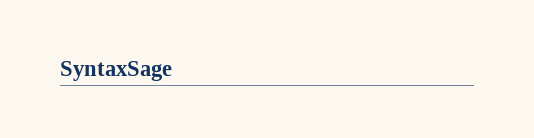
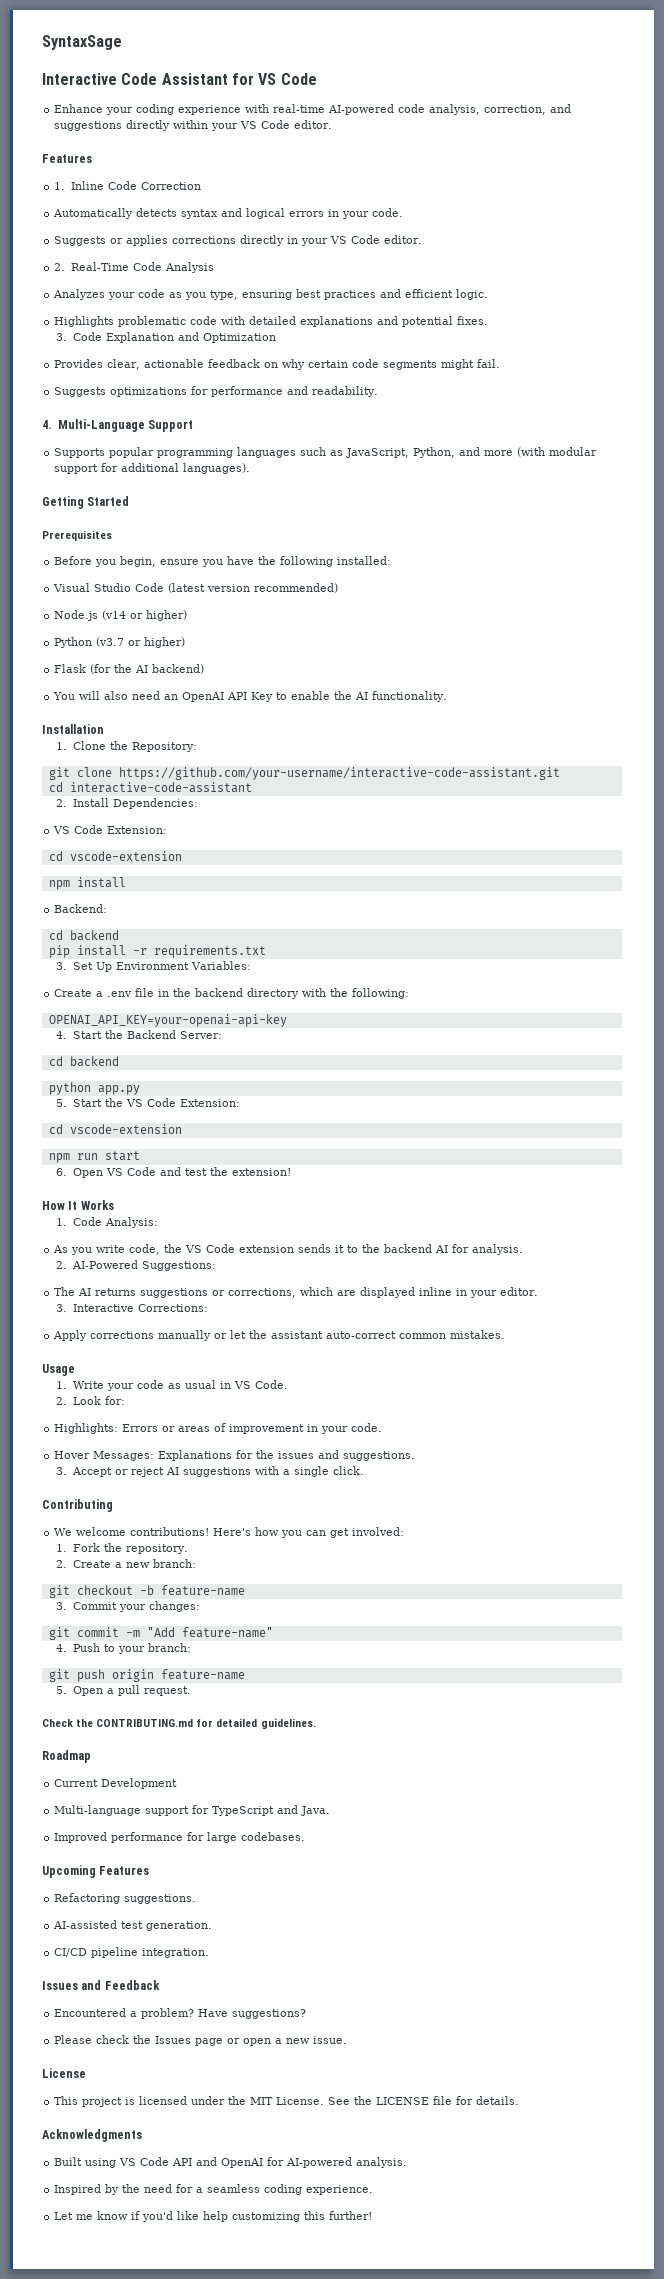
(172, 71) none -> [42,73,317,85] [54,104,572,115] [54,120,333,131] [42,154,92,163] [54,181,201,190] [53,208,404,219] [54,235,423,246] [54,262,214,273] [53,289,489,300] [54,316,489,327] [56,332,276,343] [54,359,501,370] [54,386,379,397] [42,419,193,432] [54,447,598,458] [54,463,251,474] [42,496,130,509] [42,530,112,541] [54,556,392,567] [53,583,339,593] [54,610,188,621] [54,637,186,648] [54,664,205,674] [53,691,448,702] [42,724,104,734] [56,741,197,752] [48,767,560,780] [48,782,252,793] [56,798,198,809] [53,825,168,834] [48,851,182,861] [48,877,126,890] [54,904,108,913] [48,930,119,941] [48,945,266,958] [56,961,251,972] [54,988,410,999] [48,1014,287,1027] [56,1030,222,1039] [48,1056,119,1067] [48,1082,140,1095] [56,1098,240,1107] [48,1124,182,1134] [48,1151,140,1163] [56,1167,291,1178] [42,1200,114,1210] [56,1217,158,1228] [53,1244,524,1255] [56,1260,216,1271] [54,1287,539,1298] [56,1304,208,1312] [53,1330,506,1341] [42,1364,75,1376] [56,1380,288,1391] [56,1396,125,1405] [54,1423,383,1434] [54,1450,416,1461] [56,1466,364,1477] [42,1499,113,1512] [54,1527,405,1538] [56,1543,188,1554] [56,1559,196,1568] [48,1585,245,1598] [56,1601,200,1612] [48,1627,273,1640] [56,1643,191,1654] [48,1669,245,1682] [56,1685,191,1696] [42,1718,316,1729] [42,1750,91,1763] [54,1778,178,1789] [54,1805,331,1816] [54,1832,306,1843] [42,1865,150,1878] [54,1893,197,1904] [53,1920,213,1931] [54,1947,210,1958] [42,1980,160,1990] [54,2008,307,2019] [54,2035,348,2046] [42,2068,86,2078] [54,2096,520,2107] [42,2129,142,2142] [54,2157,408,2168] [54,2184,374,2195] [54,2211,373,2222] // Interactive Code Assistant for VS Code // Enhance your coding experience with real-time AI-powered code analysis, correction, and suggestions directly within your VS Code editor. // Features // 1. Inline Code Correction // Automatically detects syntax and logical errors in your code. // Suggests or applies corrections directly in your VS Code editor. // 2. Real-Time Code Analysis // Analyzes your code as you type, ensuring best practices and efficient logic. // Highlights problematic code with detailed explanations and potential fixes. // 3. Code Explanation and Optimization // Provides clear, actionable feedback on why certain code segments might fail. // Suggests optimizations for performance and readability. // 4. Multi-Language Support // Supports popular programming languages such as JavaScript, Python, and more (with modular support for additional languages). // Getting Started // Prerequisites // Before you begin, ensure you have the following installed: // Visual Studio Code (latest version recommended) // Node.js (v14 or higher) // Python (v3.7 or higher) // Flask (for the AI backend) // You will also need an OpenAI API Key to enable the AI functionality. // Installation // 1. Clone the Repository: // git clone https://github.com/your-username/interactive-code-assistant.git // cd interactive-code-assistant // 2. Install Dependencies: // VS Code Extension: // cd vscode-extension // npm install // Backend: // cd backend // pip install -r requirements.txt // 3. Set Up Environment Variables: // Create a .env file in the backend directory with the following: // OPENAI_API_KEY=your-openai-api-key // 4. Start the Backend Server: // cd backend // python app.py // 5. Start the VS Code Extension: // cd vscode-extension // npm run start // 6. Open VS Code and test the extension! // How It Works // 1. Code Analysis: // As you write code, the VS Code extension sends it to the backend AI for analysis. // 2. AI-Powered Suggestions: // The AI returns suggestions or corrections, which are displayed inline in your editor. // 3. Interactive Corrections: // Apply corrections manually or let the assistant auto-correct common mistakes. // Usage // 1. Write your code as usual in VS Code. // 2. Look for: // Highlights: Errors or areas of improvement in your code. // Hover Messages: Explanations for the issues and suggestions. // 3. Accept or reject AI suggestions with a single click. // Contributing // We welcome contributions! Here's how you can get involved: // 1. Fork the repository. // 2. Create a new branch: // git checkout -b feature-name // 3. Commit your changes: // git commit -m "Add feature-name" // 4. Push to your branch: // git push origin feature-name // 5. Open a pull request. // Check the CONTRIBUTING.md for detailed guidelines. // Roadmap // Current Development // Multi-language support for TypeScript and Java. // Improved performance for large codebases. // Upcoming Features // Refactoring suggestions. // AI-assisted test generation. // CI/CD pipeline integration. // Issues and Feedback // Encountered a problem? Have suggestions? // Please check the Issues page or open a new issue. // License // This project is licensed under the MIT License. See the LICENSE file for details. // Acknowledgments // Built using VS Code API and OpenAI for AI-powered analysis. // Inspired by the need for a seamless coding experience. // Let me know if you'd like help customizing this further!

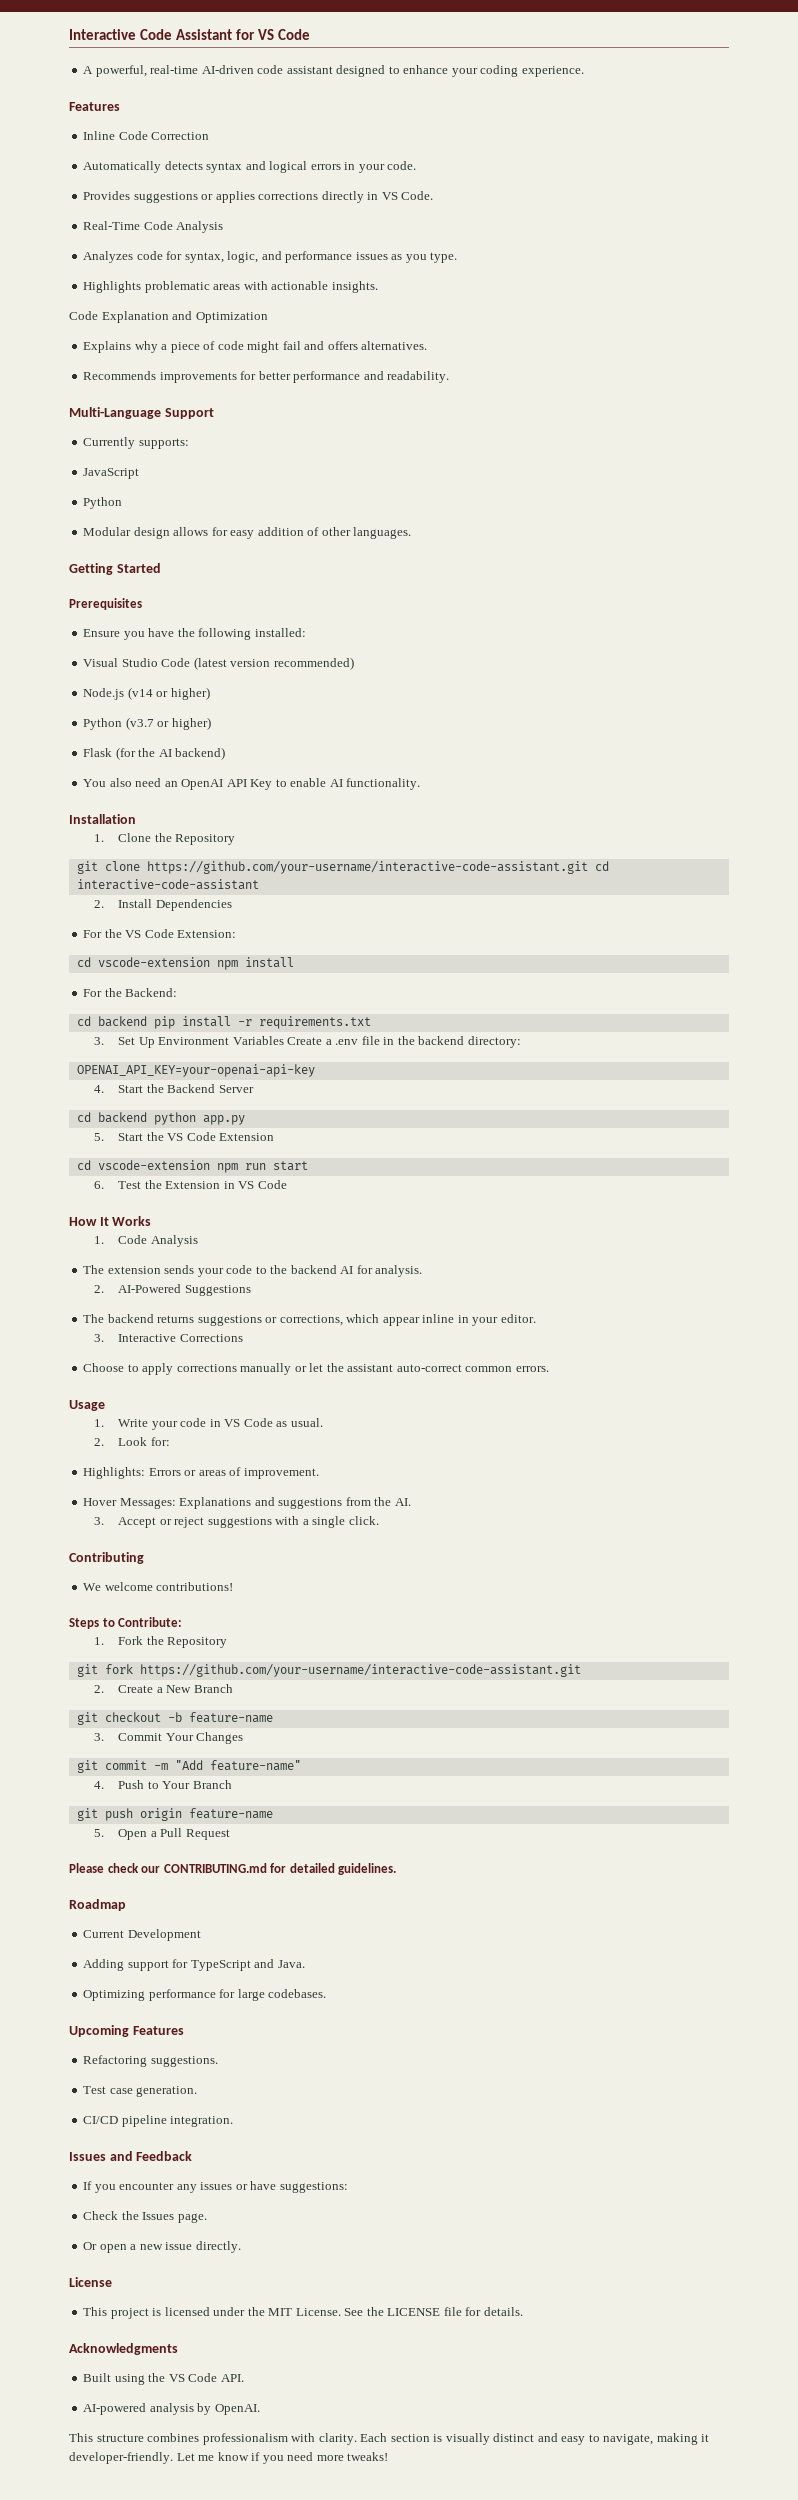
[42,35,122,50] SyntaxSage // -> (69, 34) none
[54,104,572,115] [54,120,333,131] [42,154,92,163] [54,182,66,190] Enhance your coding experience with real-time AI-powered code analysis, correction, and suggestions directly within your VS Code editor. // Features // 1. -> [83,65,584,77] [69,102,120,111] A powerful, real-time AI-driven code assistant designed to enhance your coding experience. // Features //
[54,236,107,246] Suggests -> [83,191,198,203] Provides suggestions
[301,235,423,246] [54,263,66,271] your VS Code editor. // 2. -> [381,191,434,200] VS Code. //
[108,289,489,300] [54,316,489,327] [56,332,276,343] [54,359,501,370] [54,386,209,397] your code as you type, ensuring best practices and efficient logic. // Highlights problematic code with detailed explanations and potential fixes. // 3. Code Explanation and Optimization // Provides clear, actionable feedback on why certain code segments might fail. // Suggests optimizations for -> [136,251,458,263] [83,281,378,293] [69,311,268,323] [83,341,428,353] [83,371,291,383] code for syntax, logic, and performance issues as you type. // Highlights problematic areas with actionable insights. // Code Explanation and Optimization // Explains why a piece of code might fail and offers alternatives. // Recommends improvements for better
[42,420,52,429] 4. -> (450, 377) none
[54,447,598,458] [54,463,251,474] Supports popular programming languages such as JavaScript, Python, and more (with modular support for additional languages). -> [83,437,189,449] [83,468,140,479] [83,497,123,509] [83,527,412,539] Currently supports: // JavaScript // Python // Modular design allows for easy addition of other languages.
[54,556,200,567] Before you begin, ensure -> [83,629,121,637] Ensure
[79,691,101,700] will -> (107, 783) none
[334,691,353,700] the -> (327, 782) none
[131,742,197,752] Repository: -> [175,834,236,845] Repository
(560, 773) // -> (588, 867) none
[112,798,198,809] [53,825,168,834] [48,851,182,861] Dependencies: // VS Code Extension: // cd vscode-extension // -> [155,899,232,911] [83,929,237,938] [76,957,210,967] Dependencies // For the VS Code Extension: // cd vscode-extension
(126, 882) none -> [83,988,122,997] For the
(119, 935) // -> (147, 1021) none
[190,961,251,970] Variables: // -> [232,1036,284,1045] Variables
[247,988,410,999] directory with the following: -> [467,1036,521,1048] directory:
[179,1031,222,1039] [48,1056,119,1067] Server: // cd backend // -> [218,1085,254,1093] [76,1112,147,1123] Server // cd backend
[179,1099,240,1107] [48,1124,182,1134] Extension: // cd vscode-extension // -> [219,1133,275,1141] [76,1160,210,1170] Extension // cd vscode-extension
[72,1167,291,1178] Open VS Code and test the extension! -> [118,1180,287,1189] Test the Extension in VS Code
[104,1217,158,1228] [53,1244,345,1255] Analysis: // As you write code, the VS Code extension sends it -> [150,1235,198,1247] [83,1265,253,1277] Analysis // The extension sends your code
[141,1261,216,1271] [54,1287,92,1296] Suggestions: // The AI -> [184,1285,251,1296] [83,1314,154,1323] Suggestions // The backend
[337,1287,416,1298] are displayed -> [382,1317,420,1326] appear
[137,1304,208,1312] [53,1330,88,1341] Corrections: // Apply -> [179,1334,243,1342] [83,1363,174,1375] Corrections // Choose to apply
[450,1330,506,1339] mistakes. -> [515,1366,549,1372] errors.
[167,1380,288,1389] as usual in VS Code. -> [209,1418,323,1427] in VS Code as usual.
[229,1423,383,1434] improvement in your code. -> [243,1468,319,1479] improvement.
[236,1450,416,1461] for the issues and suggestions. -> [254,1497,411,1509] and suggestions from the AI.
[165,1467,179,1475] AI -> (205, 1522) none
[213,1527,405,1538] Here's how you can get involved: -> [69,1617,183,1629] // Steps to Contribute:
[125,1544,188,1554] repository. -> [167,1637,228,1648] [76,1664,581,1677] Repository // git fork https://github.com/your-username/interactive-code-assistant.git
[125,1559,196,1568] new branch: -> [166,1684,233,1693] New Branch
[118,1601,200,1612] your changes: -> [165,1732,244,1744] Your Changes
[117,1643,191,1654] your branch: -> [162,1780,232,1789] Your Branch
[117,1685,191,1696] [42,1719,94,1727] pull request. // Check the -> [160,1828,230,1840] [69,1863,161,1873] Pull Request // Please check our
[54,1805,142,1816] Multi-language -> [83,1959,125,1971] Adding
[54,1832,108,1843] Improved -> [83,1990,146,2001] Optimizing
[53,1920,144,1929] AI-assisted test -> [83,2086,133,2094] Test case
[54,2008,307,2019] [54,2035,241,2046] Encountered a problem? Have suggestions? // Please check the Issues page or -> [83,2181,348,2193] [83,2211,207,2223] [83,2242,98,2250] If you encounter any issues or have suggestions: // Check the Issues page. // Or
[313,2036,348,2044] issue. -> [165,2241,241,2253] issue directly.
[119,2157,408,2168] [54,2184,374,2195] [54,2211,373,2222] VS Code API and OpenAI for AI-powered analysis. // Inspired by the need for a seamless coding experience. // Let me know if you'd like help customizing this further! -> [148,2373,244,2382] [83,2403,260,2415] [69,2433,710,2445] [69,2452,389,2464] the VS Code API. // AI-powered analysis by OpenAI. // This structure combines professionalism with clarity. Each section is visually distinct and easy to navigate, making it developer-friendly. Let me know if you need more tweaks!

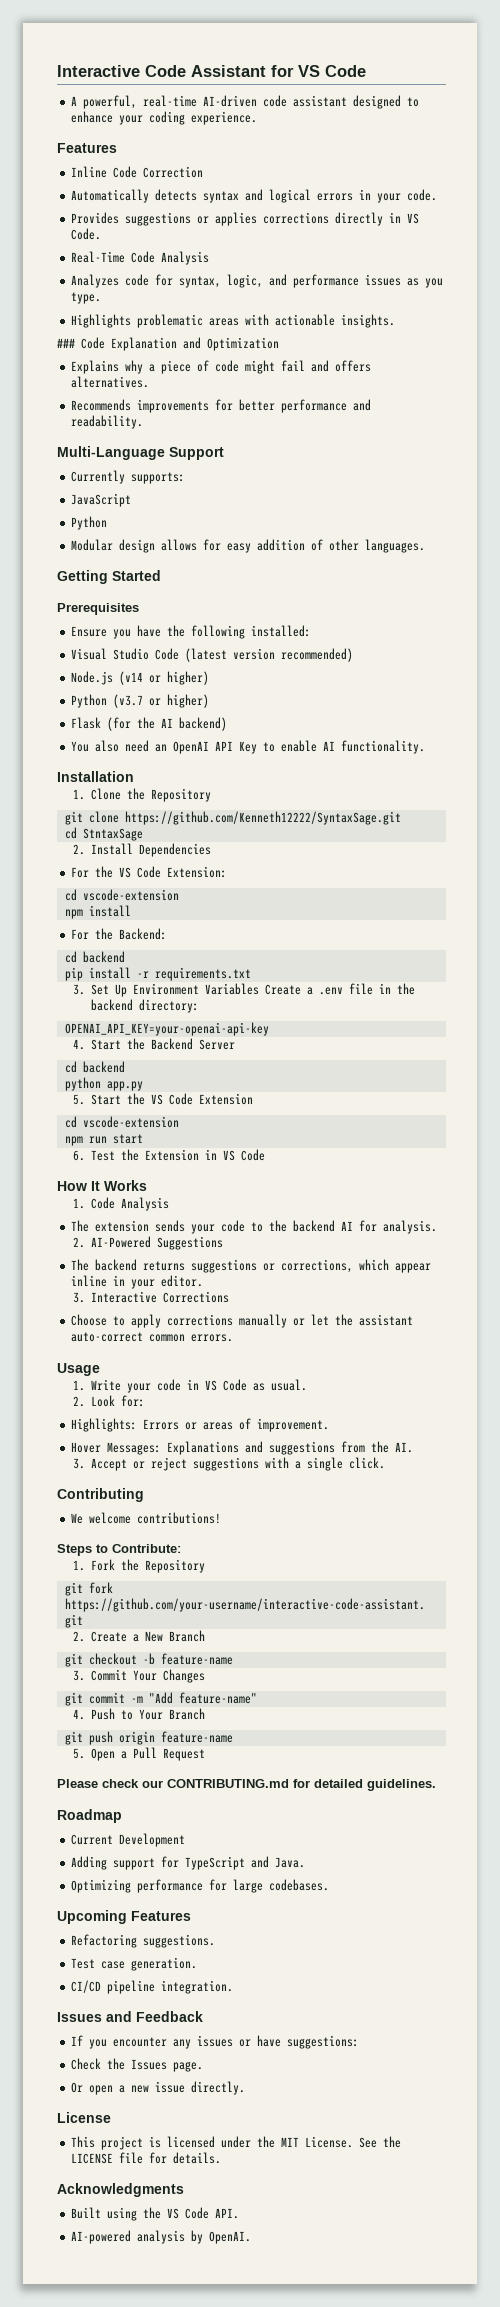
(378, 287) none -> [57,338,75,348] ###
[146,861,609,874] [76,879,259,890] https://github.com/your-username/interactive-code-assistant.git cd interactive-code-assistant -> [124,811,401,825] [64,827,143,841] https://github.com/Kenneth12222/SyntaxSage.git // cd StntaxSage
(210, 962) none -> (179, 895) //
(147, 1021) none -> (125, 957) //
(147, 1117) none -> (125, 1067) //
(210, 1165) none -> (179, 1122) //
[69,2433,710,2445] [69,2452,389,2464] // This structure combines professionalism with clarity. Each section is visually distinct and easy to navigate, making it developer-friendly. Let me know if you need more tweaks! -> (252, 2237) none

